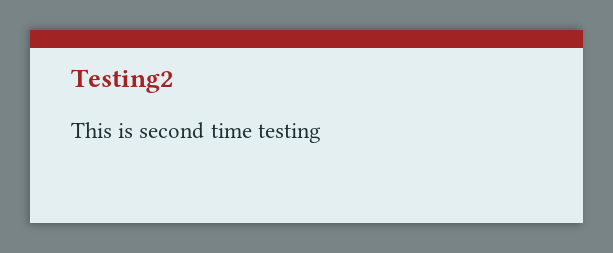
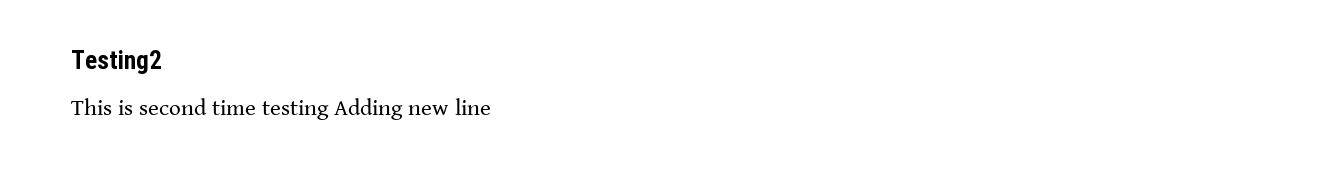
(321, 133) none -> [334,98,491,120] Adding new line

